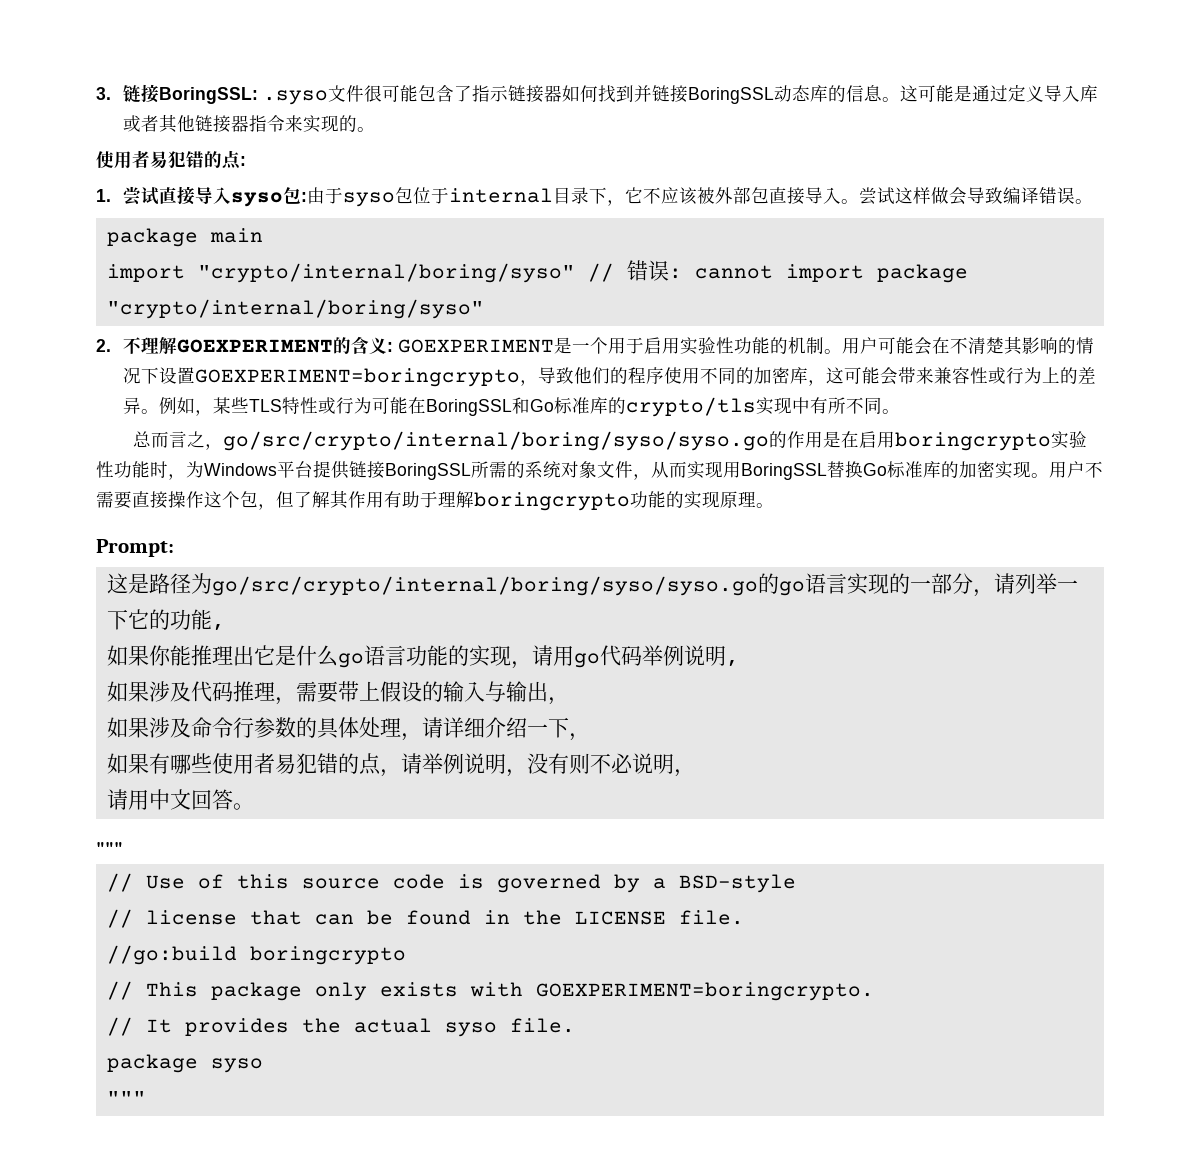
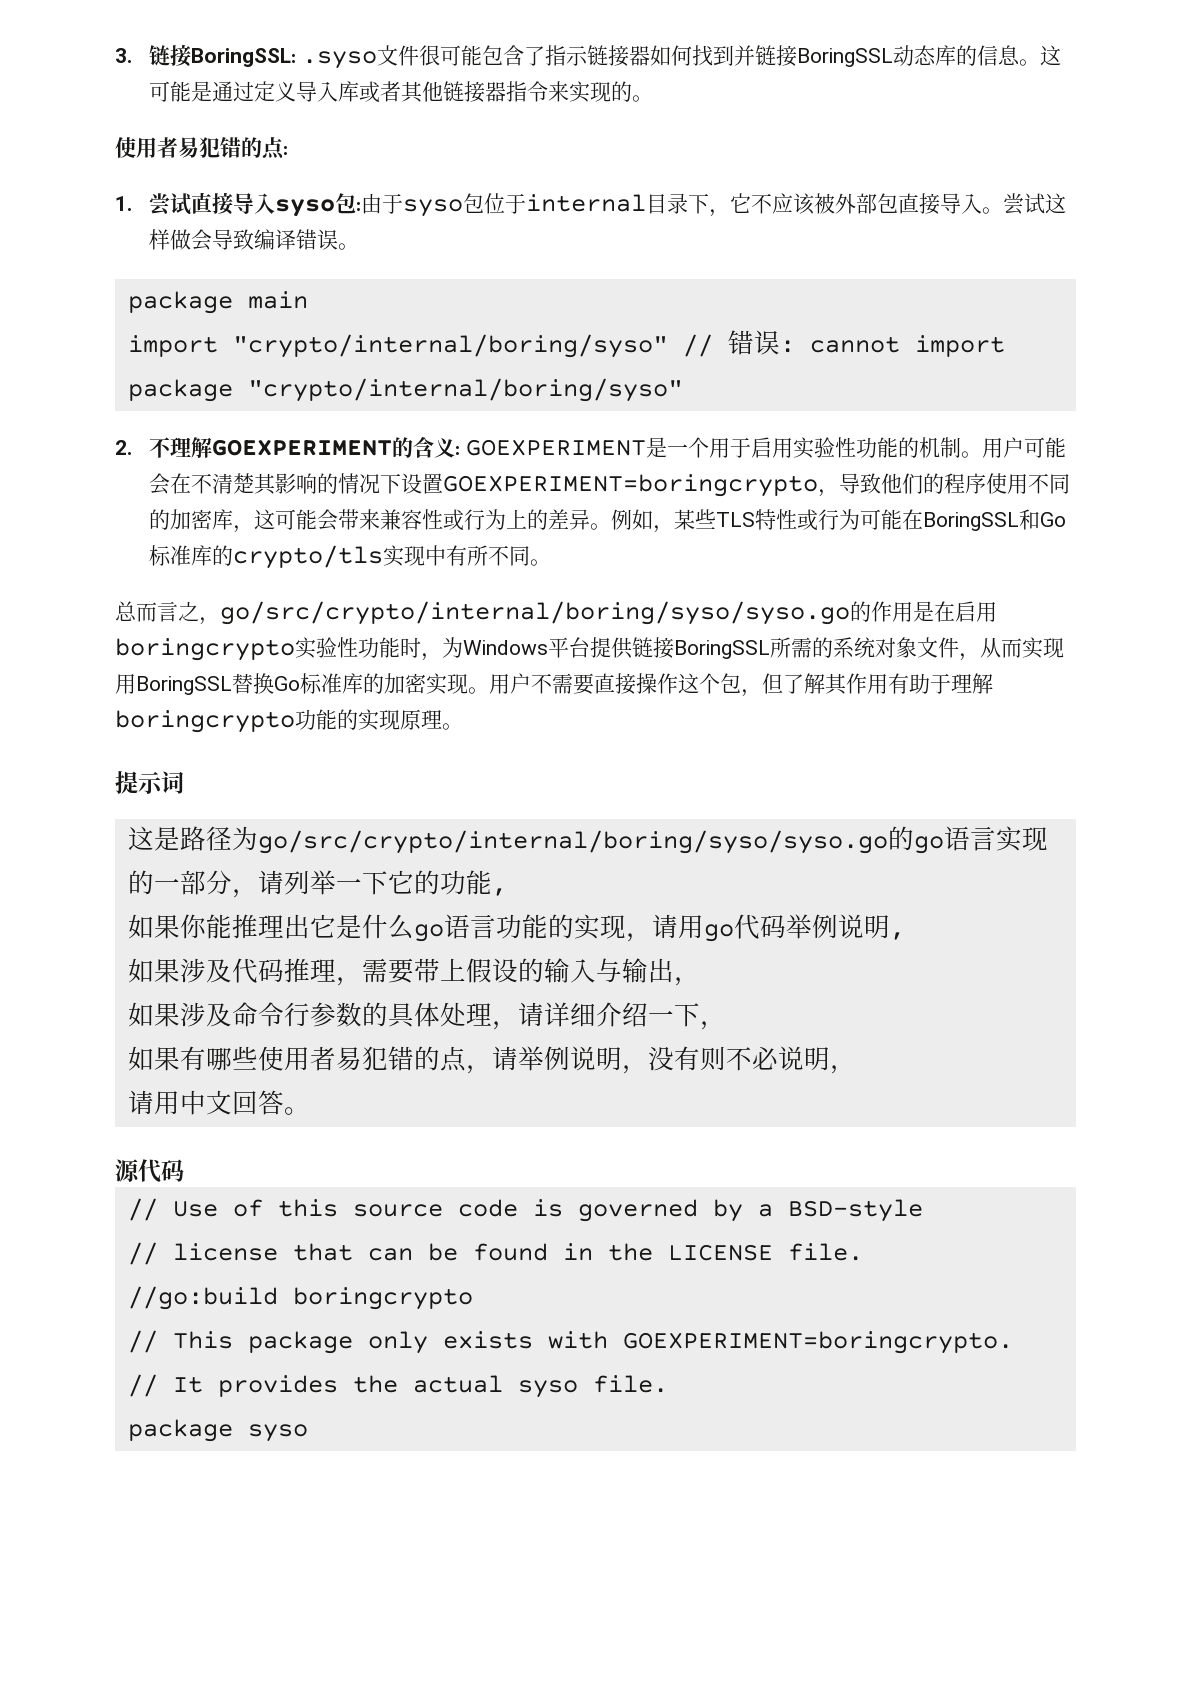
[96,539,174,557] Prompt: -> [115,771,184,794] 提示词
[96,842,123,856] """ -> [115,1159,184,1183] 源代码
[106,1091,146,1104] // """ -> (308, 1433) none

